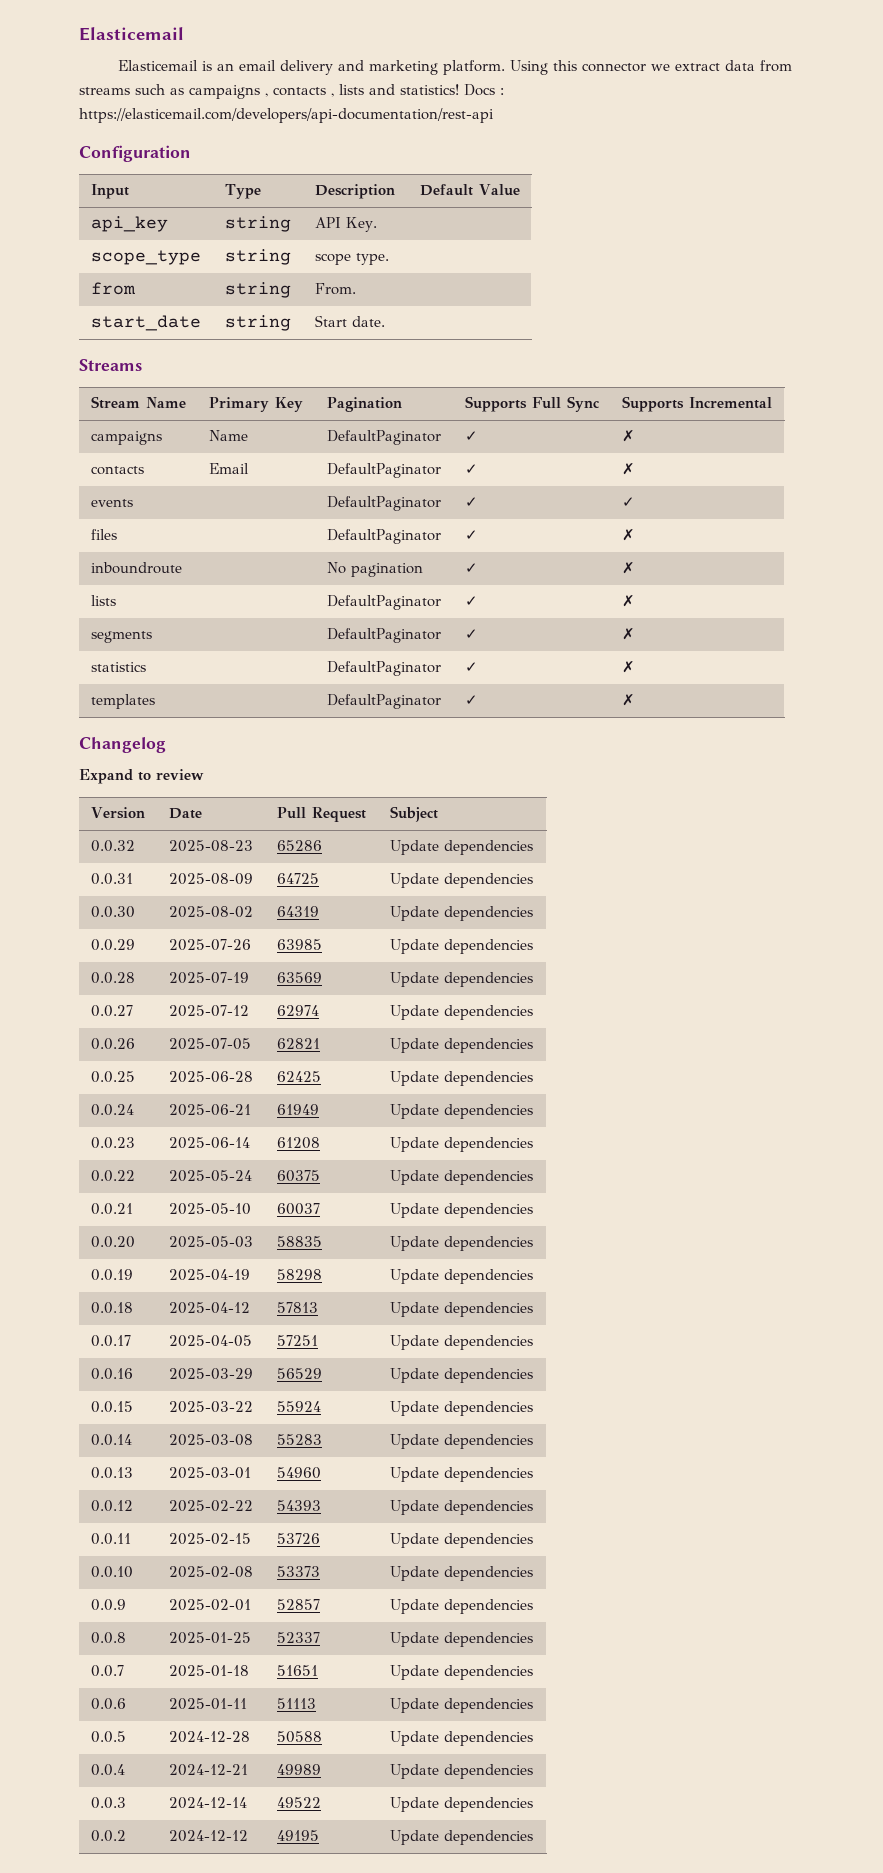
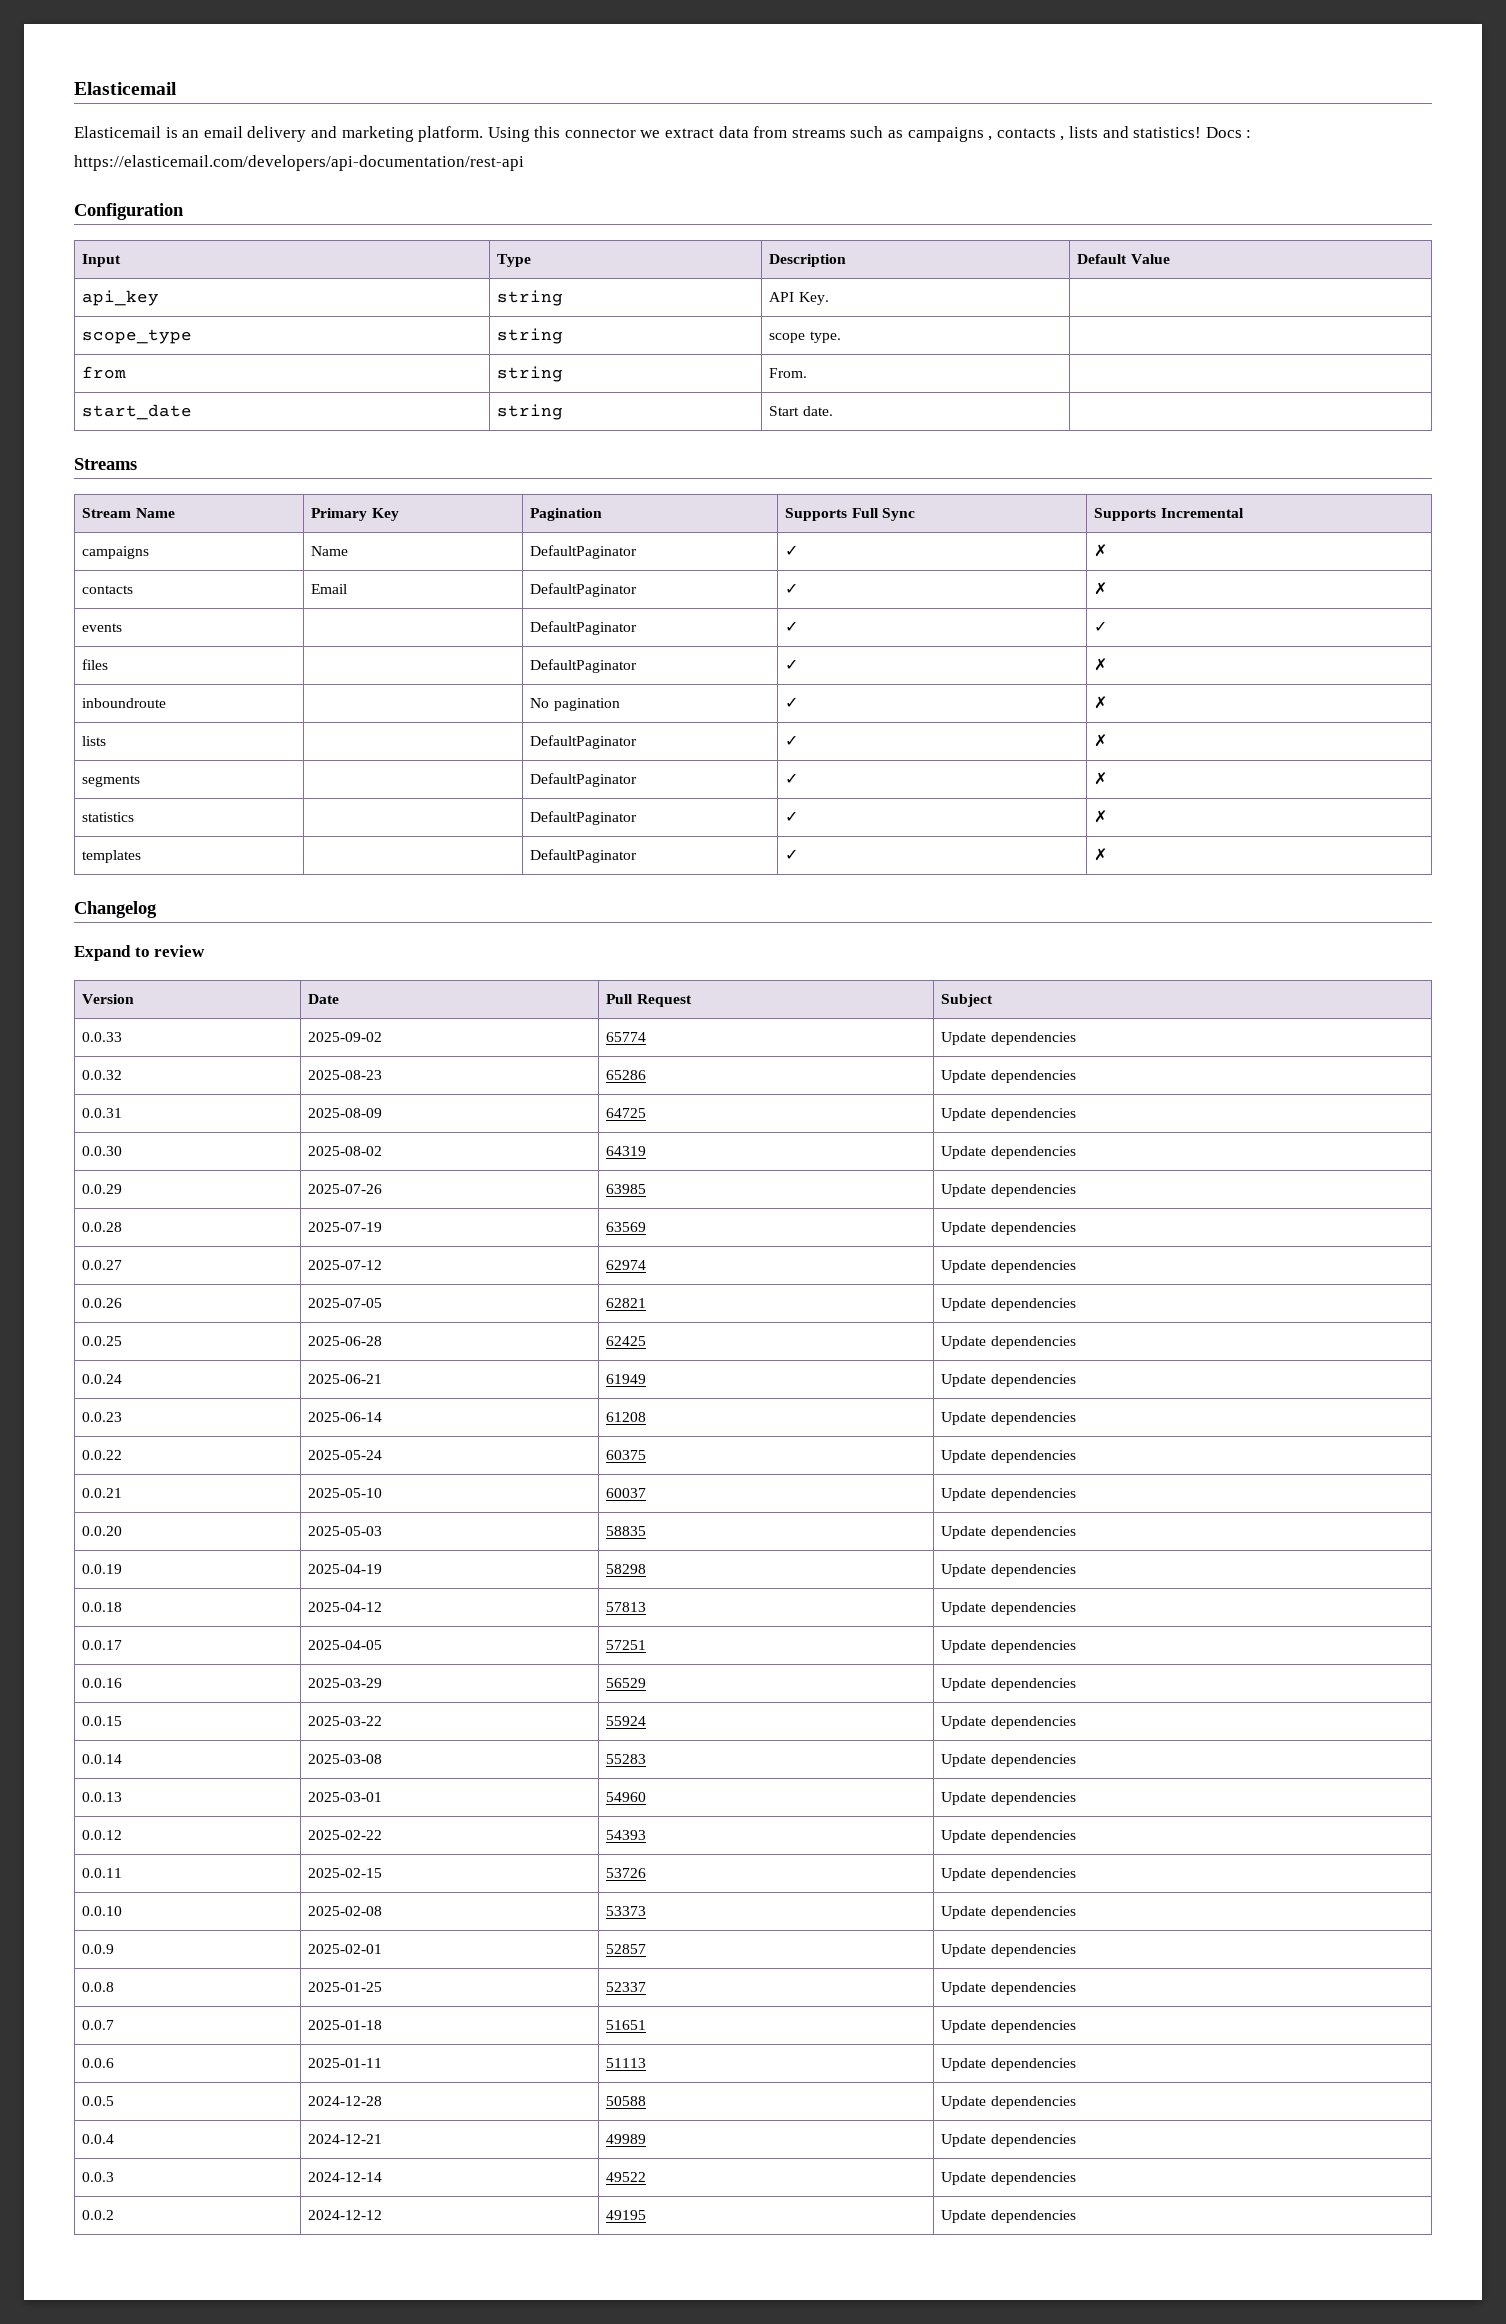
(438, 814) none -> [82,1032,123,1042] [308,1032,383,1042] [606,1032,647,1042] [941,1032,1076,1045] // 0.0.33 | 2025-09-02 | 65774 | Update dependencies

